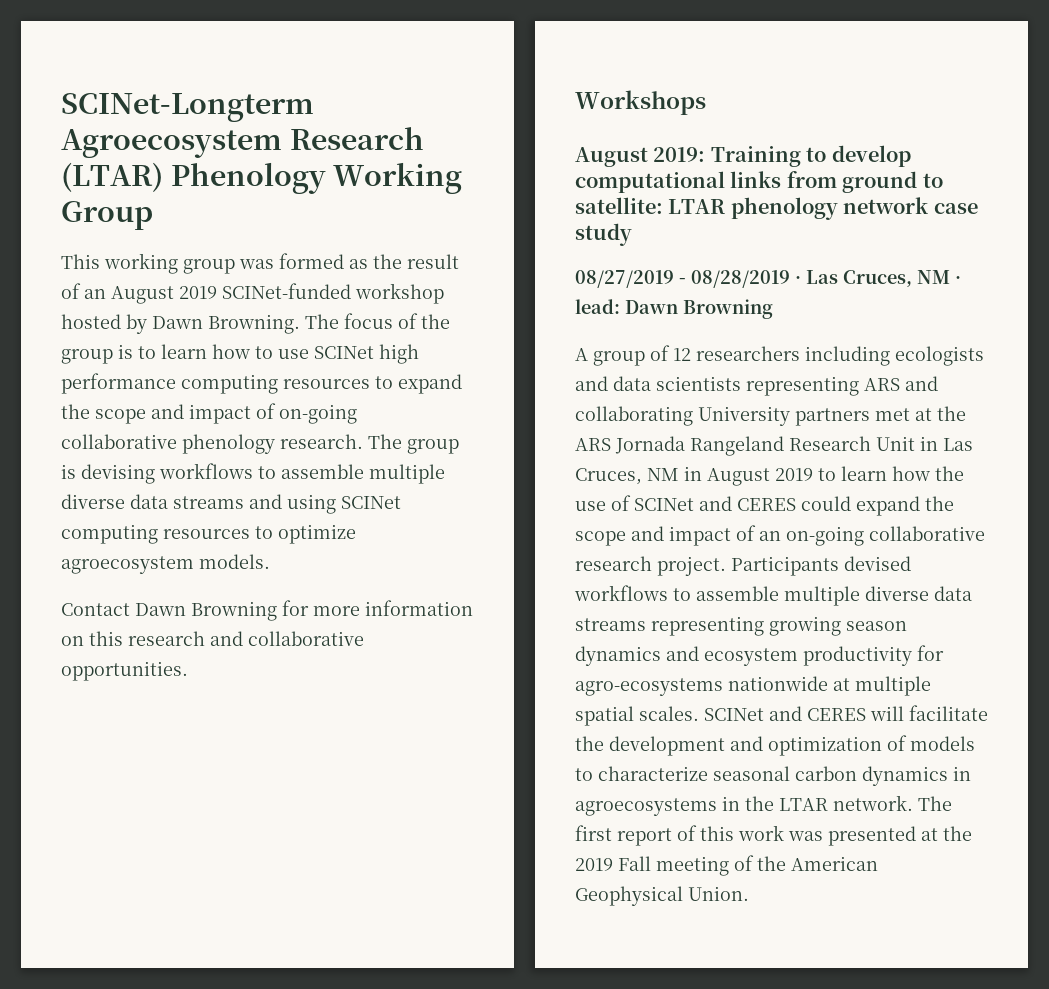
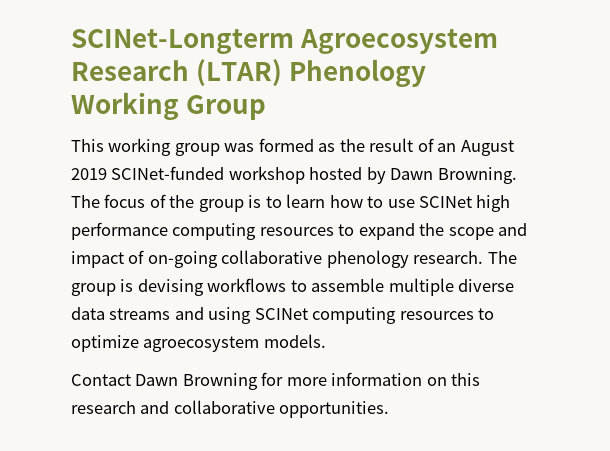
[575,90,706,115] [575,145,911,167] [575,171,943,193] [575,197,978,220] [575,223,632,246] [575,270,961,288] [575,299,773,319] [575,345,984,366] [575,376,938,396] [575,406,966,426] [575,436,973,456] [575,466,964,486] [575,495,954,516] [575,525,985,546] [575,556,911,576] [574,585,972,606] [575,616,907,636] [575,645,944,666] [575,676,931,696] [575,705,988,726] [575,735,975,756] [575,766,971,786] [575,795,952,816] [575,825,972,846] [575,855,878,876] [575,886,749,906] // Workshops // August 2019: Training to develop computational links from ground to satellite: LTAR phenology network case study // 08/27/2019 - 08/28/2019 · Las Cruces, NM · lead: Dawn Browning // A group of 12 researchers including ecologists and data scientists representing ARS and collaborating University partners met at the ARS Jornada Rangeland Research Unit in Las Cruces, NM in August 2019 to learn how the use of SCINet and CERES could expand the scope and impact of an on-going collaborative research project. Participants devised workflows to assemble multiple diverse data streams representing growing season dynamics and ecosystem productivity for agro-ecosystems nationwide at multiple spatial scales. SCINet and CERES will facilitate the development and optimization of models to characterize seasonal carbon dynamics in agroecosystems in the LTAR network. The first report of this work was presented at the 2019 Fall meeting of the American Geophysical Union. -> (390, 409) none

